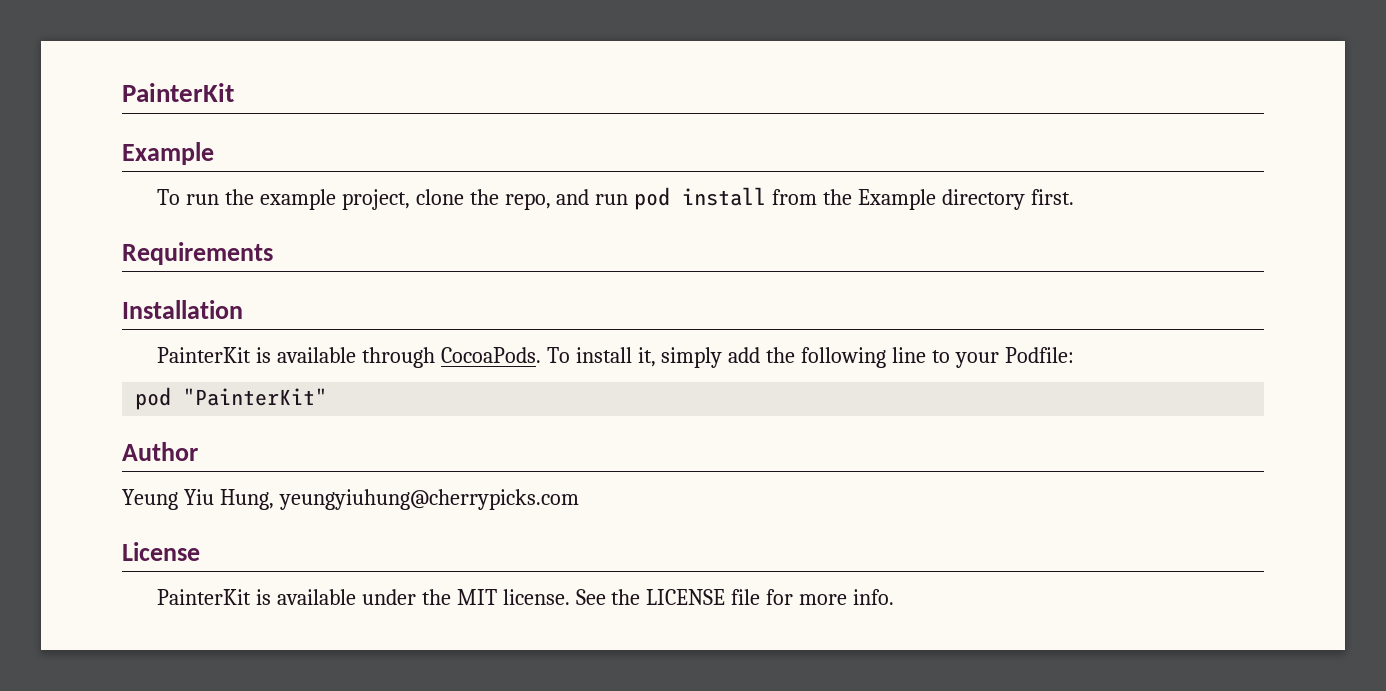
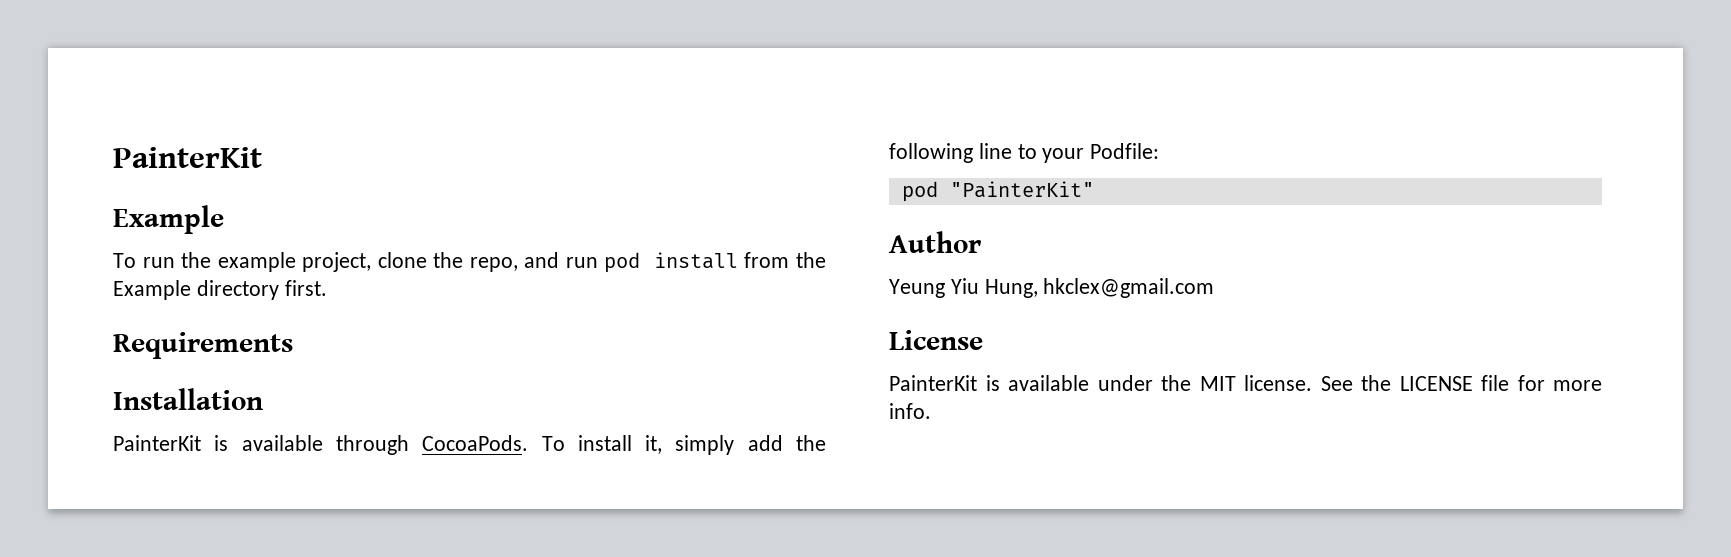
[278,489,579,510] yeungyiuhung@cherrypicks.com -> [1043,278,1215,298] hkclex@gmail.com

